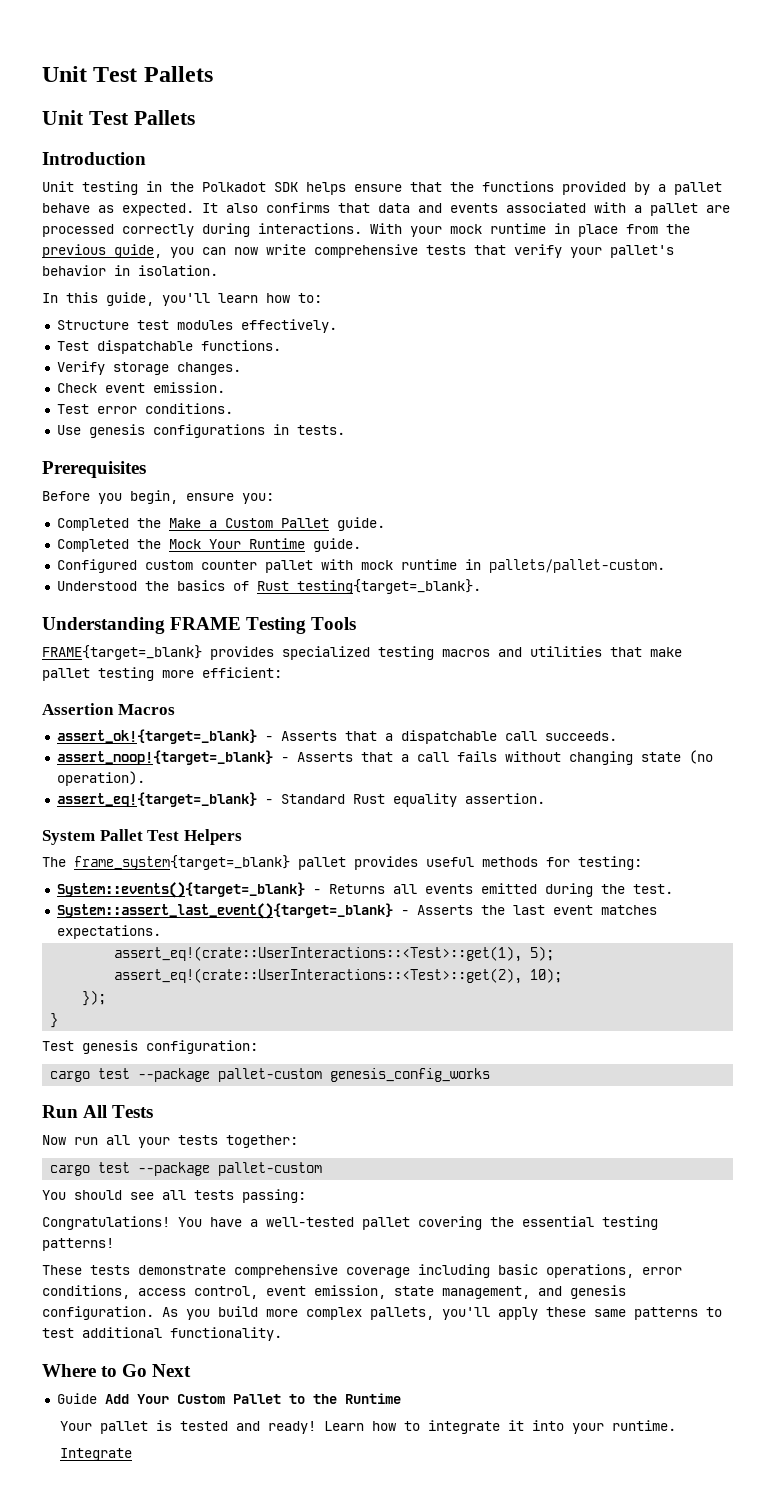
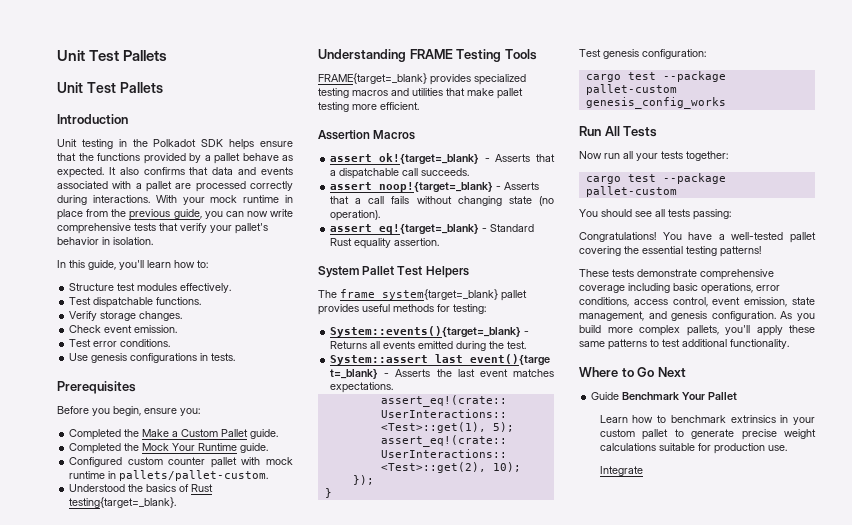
[202,667,282,678] efficient: -> [380,102,419,110] efficient.
[104,1393,401,1404] [59,1420,676,1434] Add Your Custom Pallet to the Runtime // Your pallet is tested and ready! Learn how to integrate it into your runtime. -> [622,392,738,400] [599,415,815,425] [599,429,816,440] [599,443,787,454] Benchmark Your Pallet // Learn how to benchmark extrinsics in your custom pallet to generate precise weight calculations suitable for production use.

